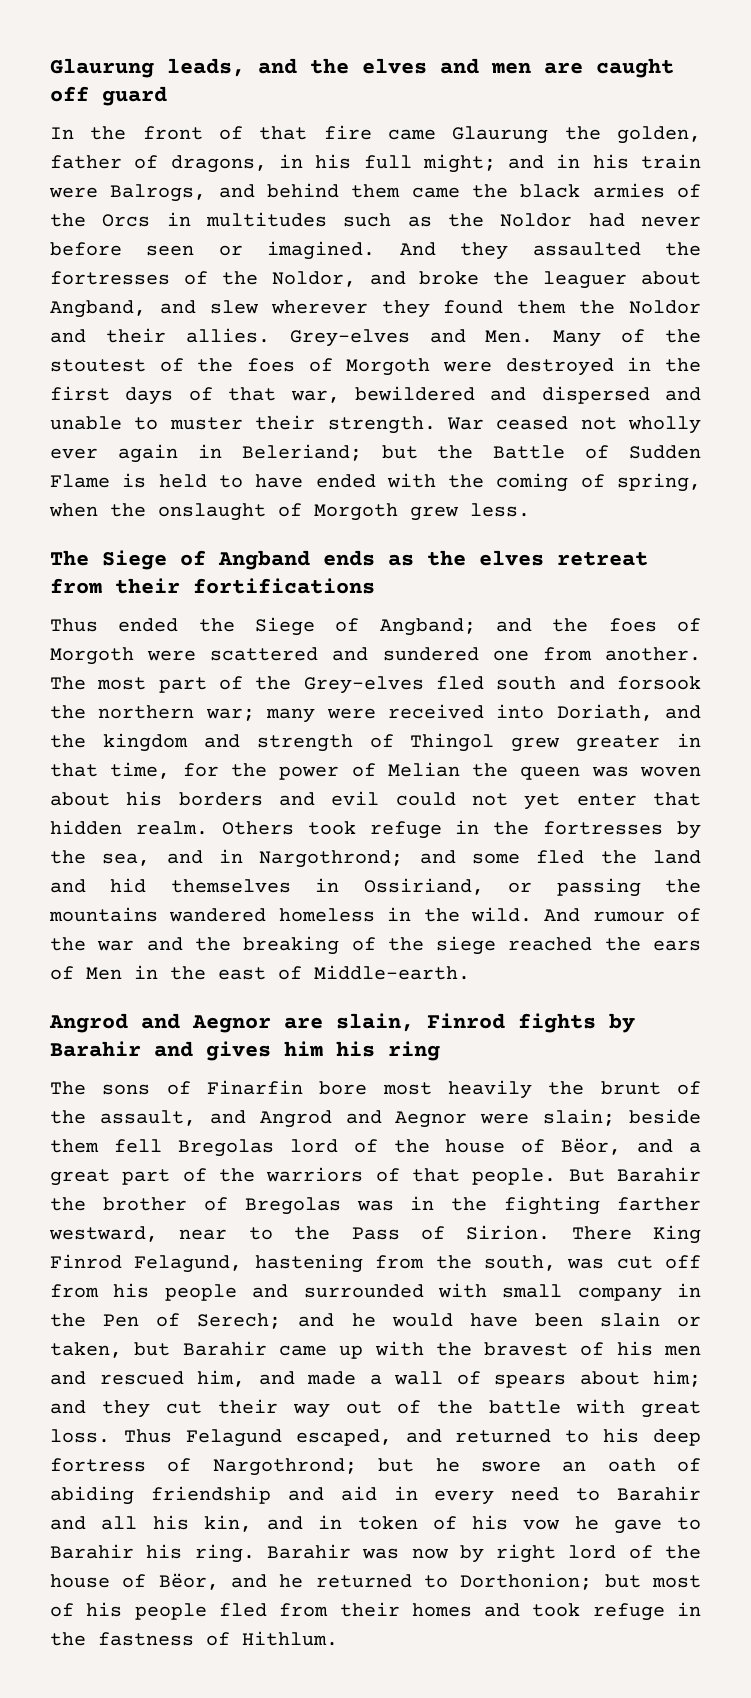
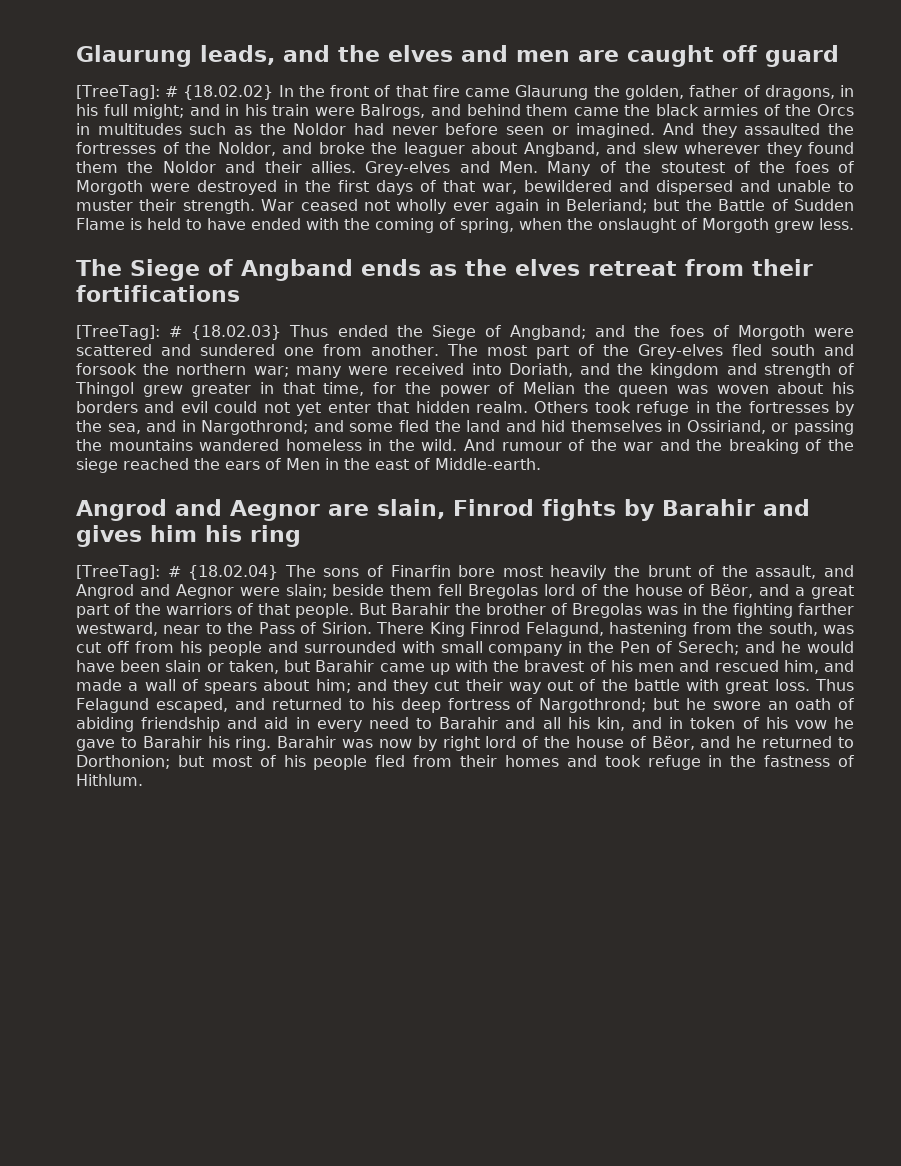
(167, 96) none -> [76,85,274,100] [TreeTag]: # {18.02.02}
(375, 586) none -> [76,325,282,340] [TreeTag]: # {18.02.03}
(440, 1051) none -> [76,565,279,580] [TreeTag]: # {18.02.04}

